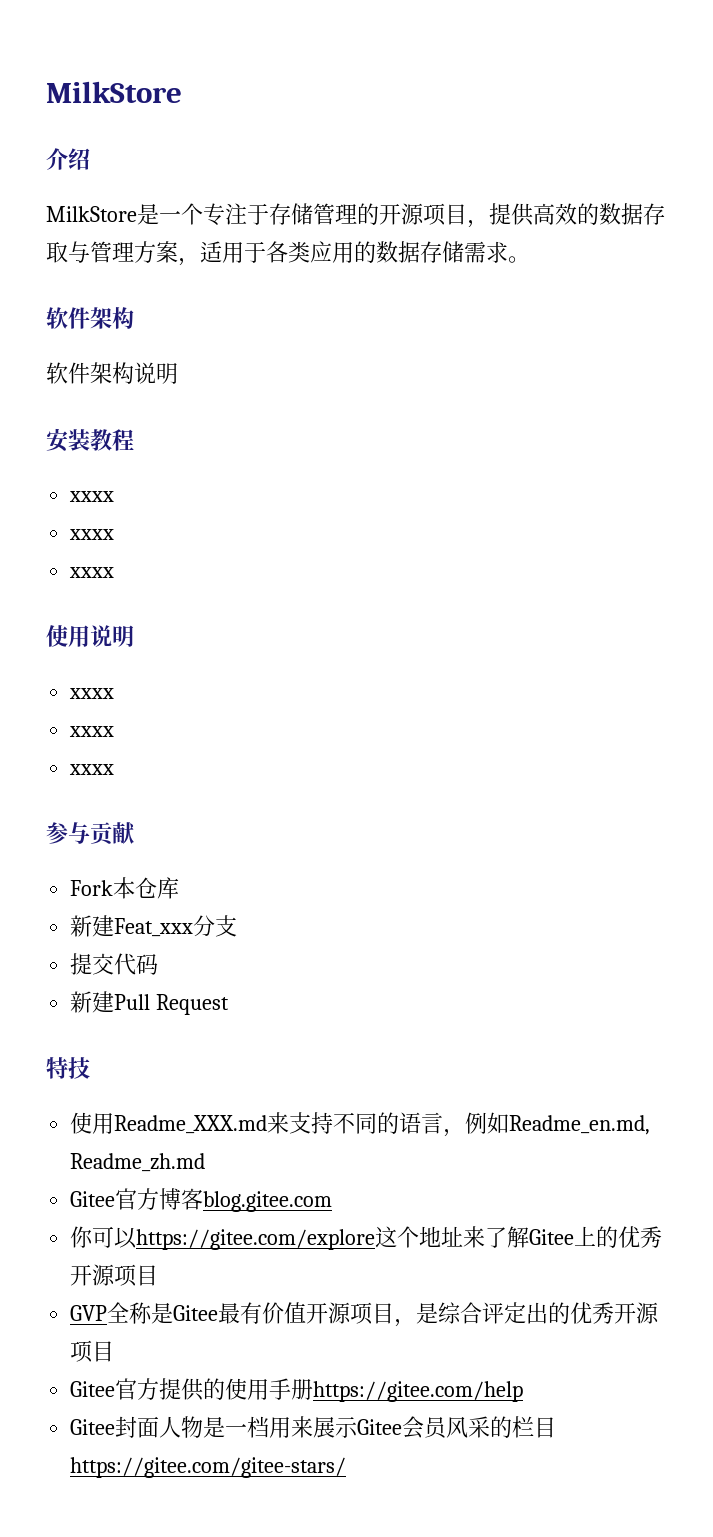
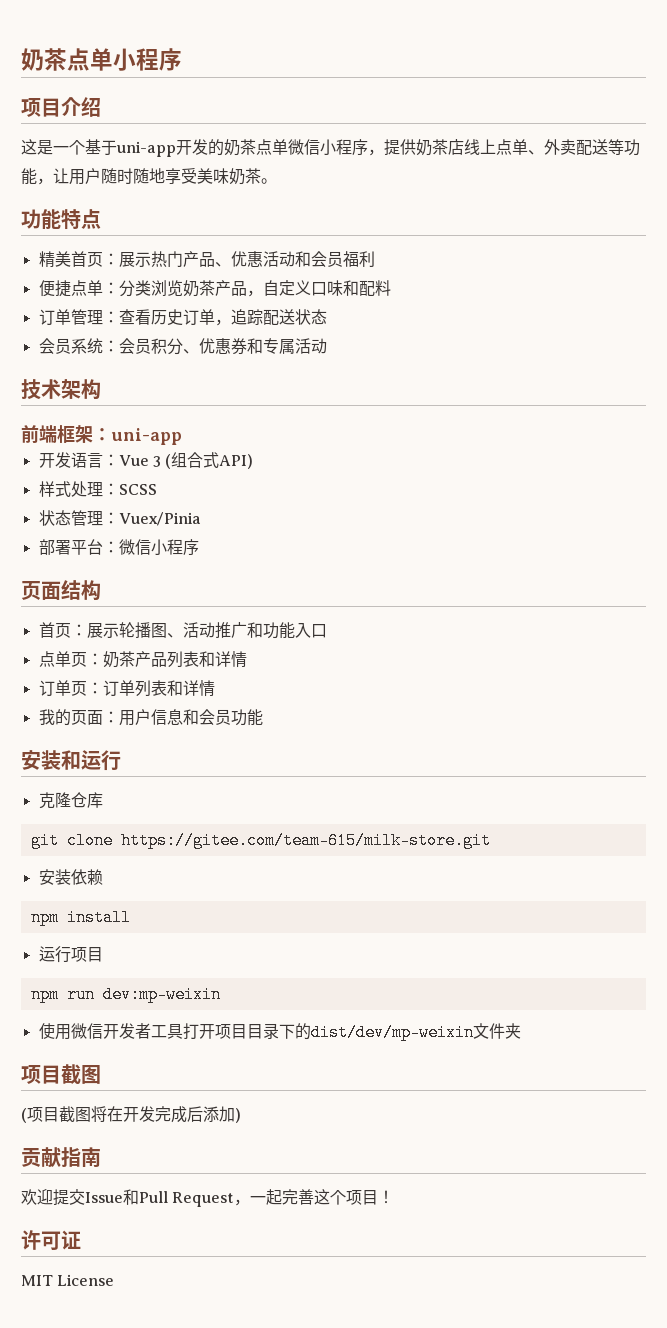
[46,81,182,103] [46,148,90,170] [46,203,665,228] [46,241,530,266] [46,307,134,329] [46,362,178,384] [46,428,134,452] [69,491,115,502] [69,529,115,540] [69,567,115,578] [46,625,134,647] [69,688,115,699] [69,726,115,737] [69,764,115,775] [46,822,136,846] [70,877,180,899] [70,915,238,937] [70,953,159,975] [70,991,230,1015] [46,1057,90,1079] [70,1112,651,1137] [70,1153,206,1172] [70,1188,333,1212] [70,1226,663,1250] [70,1264,159,1287] [70,1302,660,1327] [70,1340,115,1363] [70,1378,524,1402] [70,1416,557,1439] [70,1457,347,1478] MilkStore // 介绍 // MilkStore是一个专注于存储管理的开源项目，提供高效的数据存取与管理方案，适用于各类应用的数据存储需求。 // 软件架构 // 软件架构说明 // 安装教程 // xxxx // xxxx // xxxx // 使用说明 // xxxx // xxxx // xxxx // 参与贡献 // Fork本仓库 // 新建Feat_xxx分支 // 提交代码 // 新建Pull Request // 特技 // 使用Readme_XXX.md来支持不同的语言，例如Readme_en.md, Readme_zh.md // Gitee官方博客blog.gitee.com // 你可以https://gitee.com/explore这个地址来了解Gitee上的优秀开源项目 // GVP全称是Gitee最有价值开源项目，是综合评定出的优秀开源项目 // Gitee官方提供的使用手册https://gitee.com/help // Gitee封面人物是一档用来展示Gitee会员风采的栏目https://gitee.com/gitee-stars/ -> [21,48,182,71] [21,97,101,117] [21,139,640,157] [21,168,277,185] [21,209,101,230] [38,251,375,267] [38,280,391,297] [38,309,327,326] [38,338,327,355] [21,379,101,400] [21,425,182,445] [38,452,254,469] [38,481,157,497] [38,510,201,526] [38,539,199,556] [21,580,101,601] [38,622,327,639] [38,651,247,668] [38,680,215,697] [38,709,263,726] [21,750,121,771] [38,792,103,809] [30,832,491,849] [38,869,103,885] [30,909,131,926] [38,946,103,963] [30,986,221,1003] [38,1023,521,1041] [21,1064,101,1084] [21,1106,241,1123] [21,1147,101,1168] [21,1189,395,1207] [21,1230,81,1250] [21,1274,115,1286] 奶茶点单小程序 // 项目介绍 // 这是一个基于uni-app开发的奶茶点单微信小程序，提供奶茶店线上点单、外卖配送等功能，让用户随时随地享受美味奶茶。 // 功能特点 // 精美首页：展示热门产品、优惠活动和会员福利 // 便捷点单：分类浏览奶茶产品，自定义口味和配料 // 订单管理：查看历史订单，追踪配送状态 // 会员系统：会员积分、优惠券和专属活动 // 技术架构 // 前端框架：uni-app // 开发语言：Vue 3 (组合式API) // 样式处理：SCSS // 状态管理：Vuex/Pinia // 部署平台：微信小程序 // 页面结构 // 首页：展示轮播图、活动推广和功能入口 // 点单页：奶茶产品列表和详情 // 订单页：订单列表和详情 // 我的页面：用户信息和会员功能 // 安装和运行 // 克隆仓库 // git clone https://gitee.com/team-615/milk-store.git // 安装依赖 // npm install // 运行项目 // npm run dev:mp-weixin // 使用微信开发者工具打开项目目录下的dist/dev/mp-weixin文件夹 // 项目截图 // (项目截图将在开发完成后添加) // 贡献指南 // 欢迎提交Issue和Pull Request，一起完善这个项目！ // 许可证 // MIT License

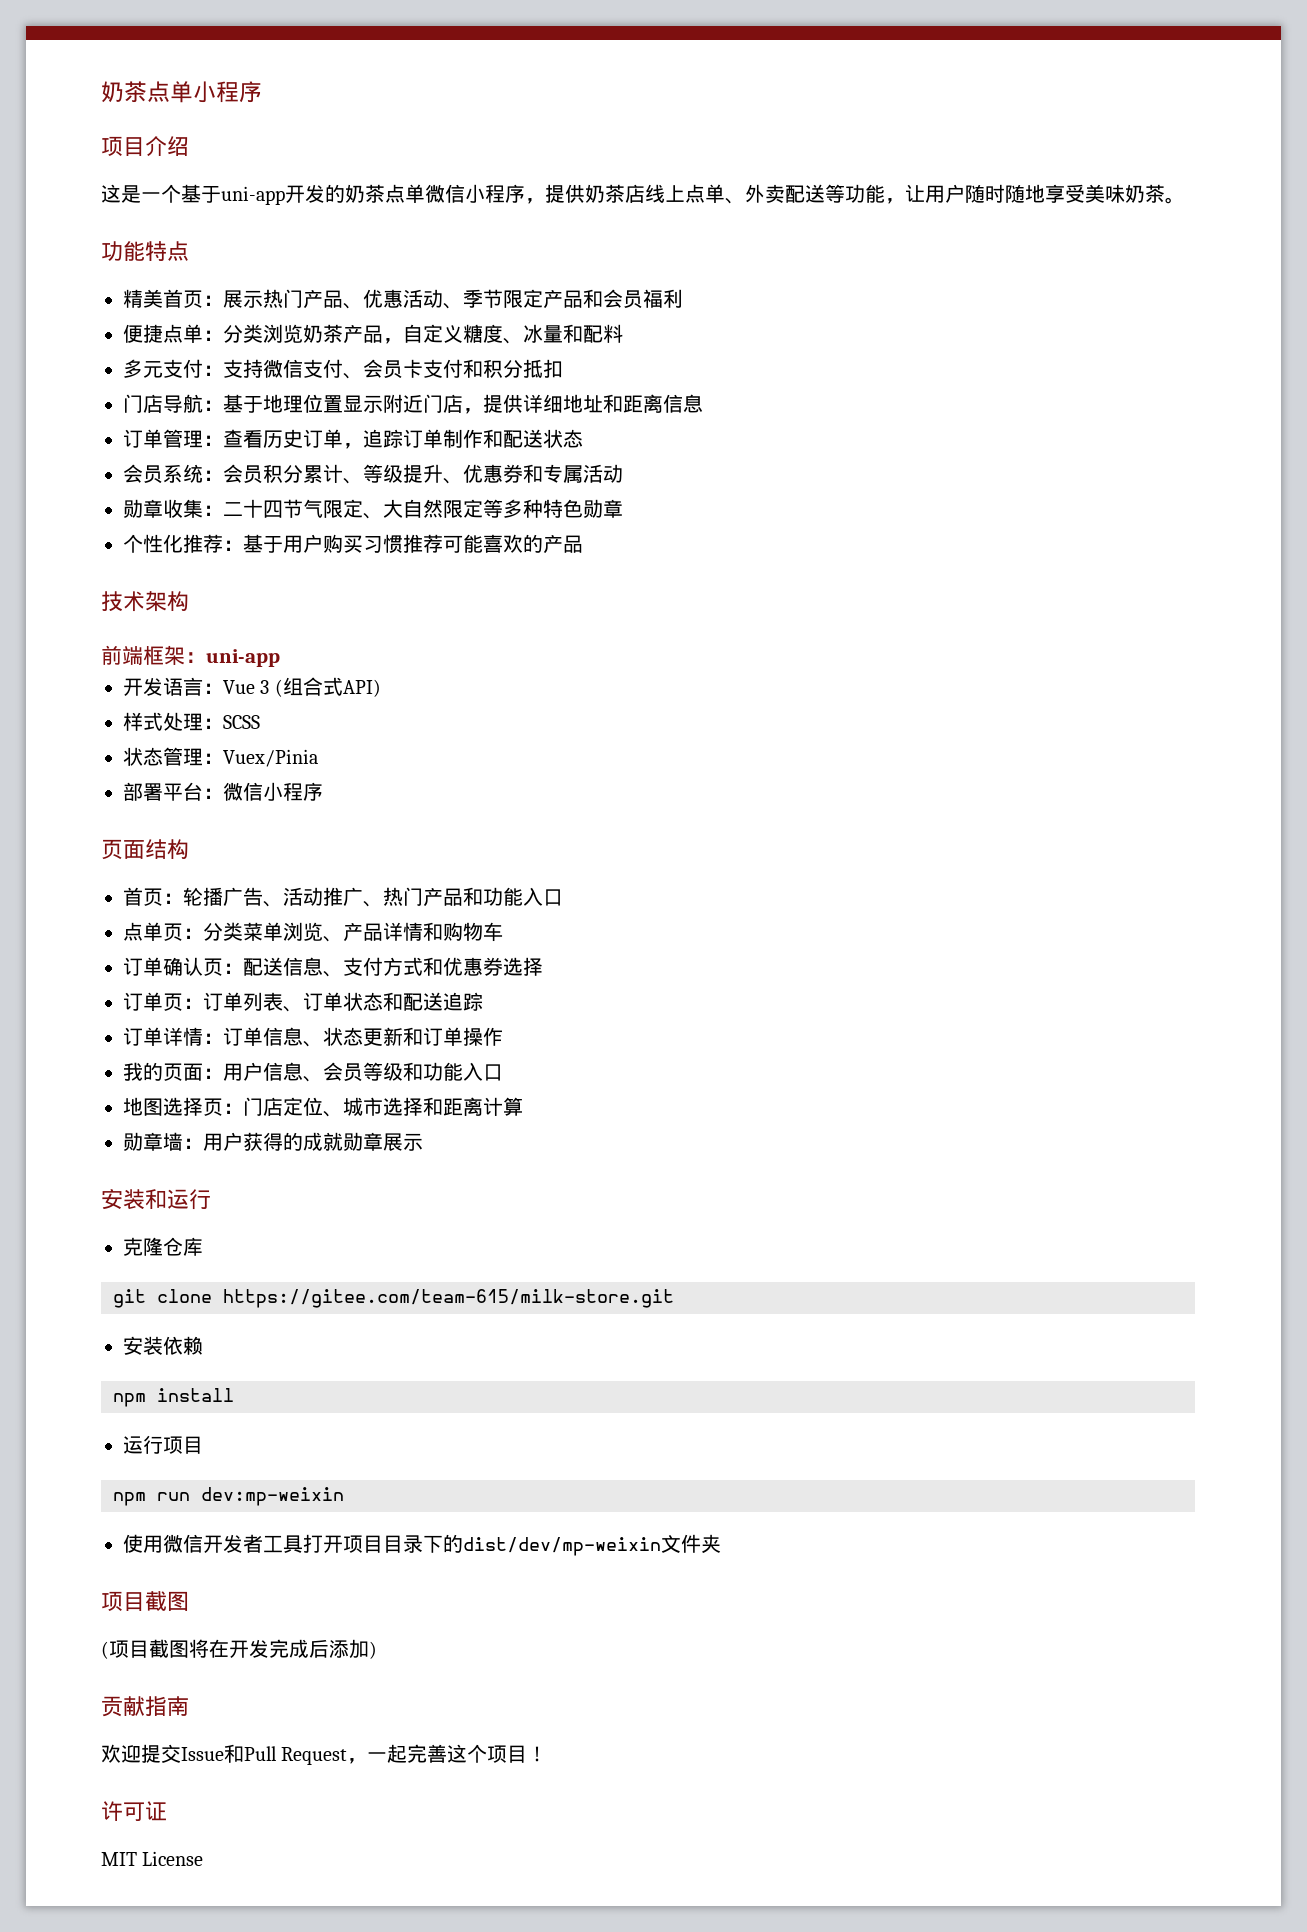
(295, 259) none -> [443,289,583,309] 、季节限定产品
[310,280,343,296] 口味 -> [463,324,563,344] 糖度、冰量
(391, 288) none -> [123,359,563,379] [123,394,703,414] // 多元支付：支持微信支付、会员卡支付和积分抵扣 // 门店导航：基于地理位置显示附近门店，提供详细地址和距离信息
(263, 317) none -> [403,429,503,448] 订单制作和
(183, 346) none -> [303,464,443,484] 累计、等级提升
(327, 346) none -> [123,499,623,519] [123,534,583,553] // 勋章收集：二十四节气限定、大自然限定等多种特色勋章 // 个性化推荐：基于用户购买习惯推荐可能喜欢的产品
[86,622,247,639] 展示轮播图、活动推广 -> [183,887,463,907] 轮播广告、活动推广、热门产品
[102,651,247,668] [38,680,215,697] 奶茶产品列表和详情 // 订单页：订单列表和详情 -> [203,922,503,942] [123,957,543,977] [123,992,483,1012] [123,1027,503,1047] 分类菜单浏览、产品详情和购物车 // 订单确认页：配送信息、支付方式和优惠券选择 // 订单页：订单列表、订单状态和配送追踪 // 订单详情：订单信息、状态更新和订单操作
[182,709,263,726] 和会员功能 -> [303,1062,503,1082] [123,1097,523,1117] [123,1132,423,1151] 、会员等级和功能入口 // 地图选择页：门店定位、城市选择和距离计算 // 勋章墙：用户获得的成就勋章展示

